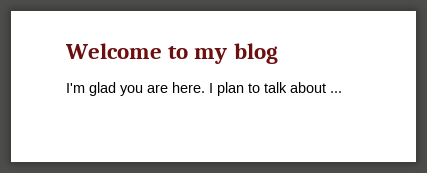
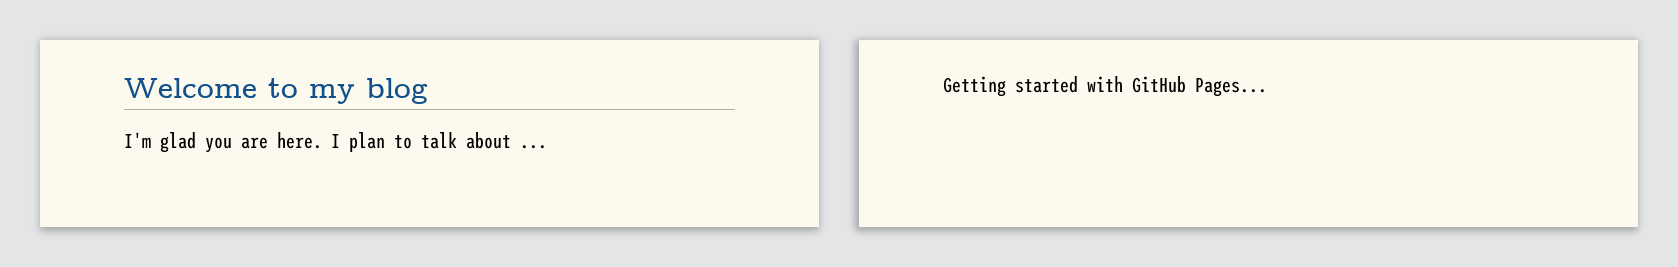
(342, 92) none -> [943,76,1267,97] // Getting started with GitHub Pages...

